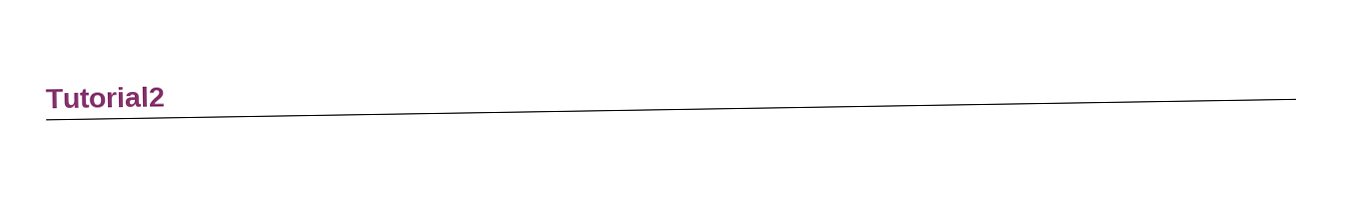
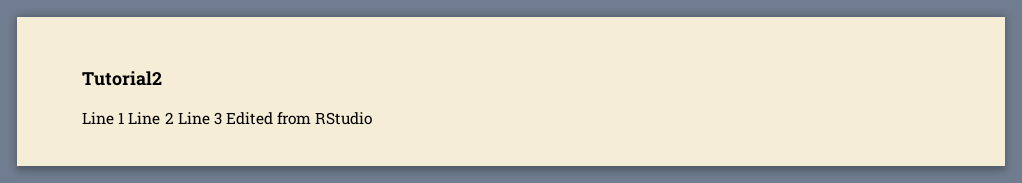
(165, 97) none -> [82,112,373,125] // Line 1 Line 2 Line 3 Edited from RStudio

